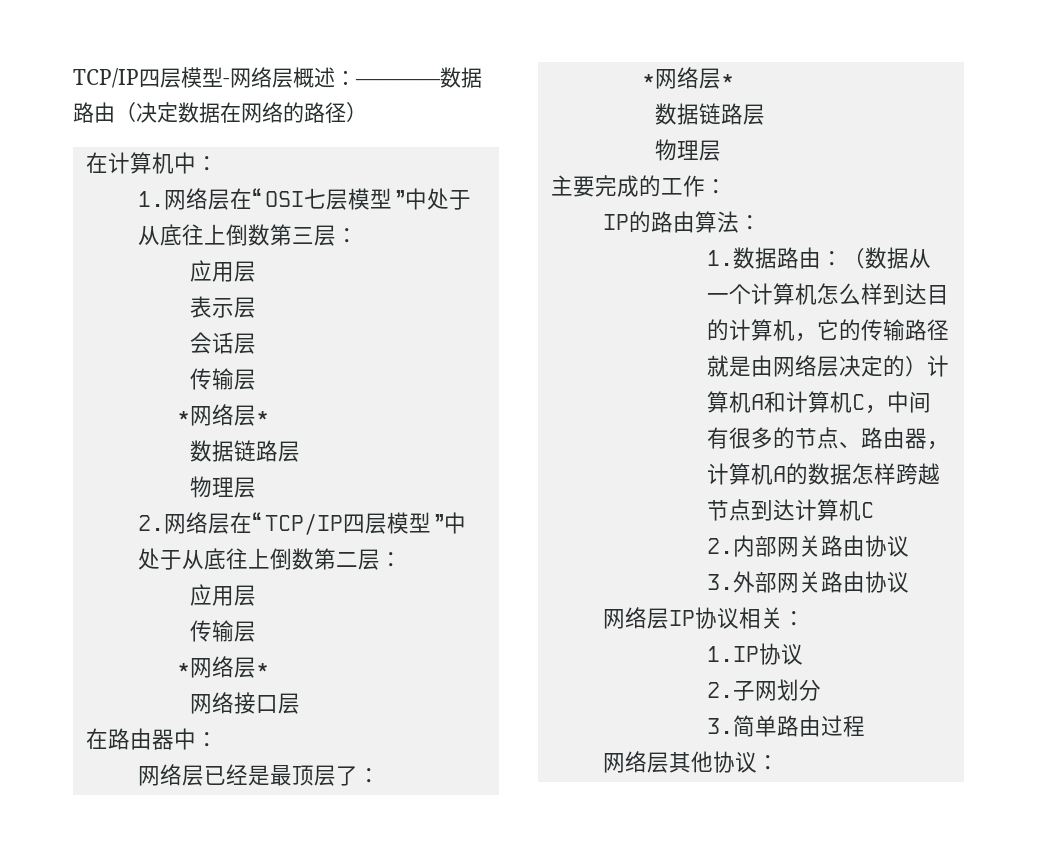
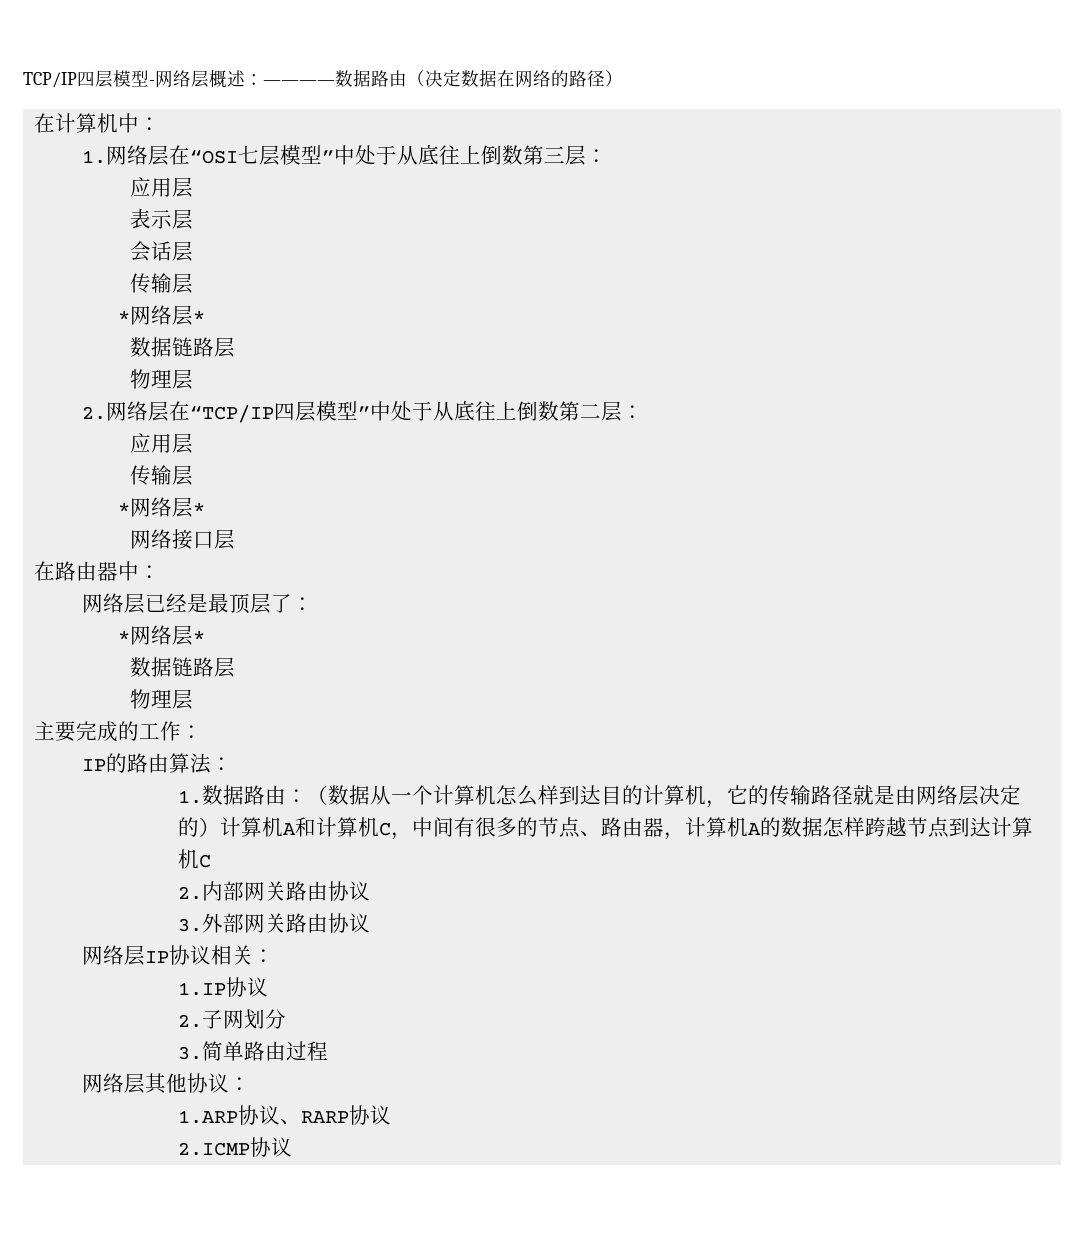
(779, 762) none -> [177,1105,391,1125] [177,1137,292,1157] // 1.ARP协议、RARP协议 // 2.ICMP协议

